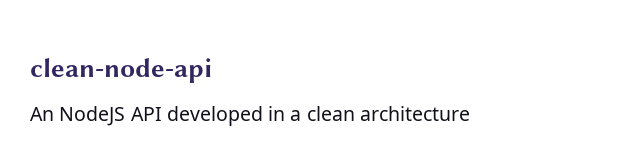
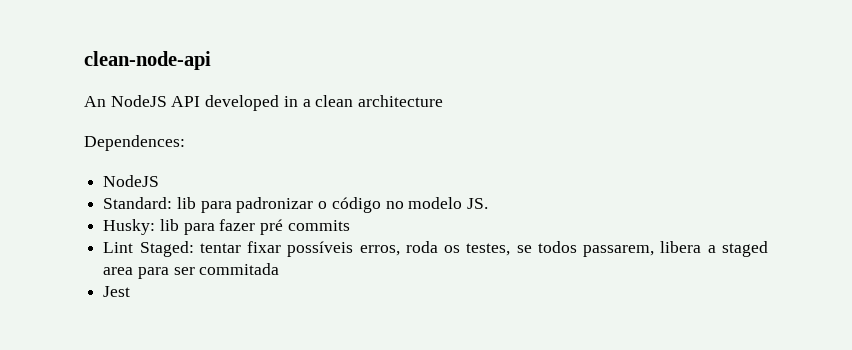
(470, 113) none -> [84,135,185,151] [103,175,160,187] [103,197,489,213] [103,219,350,235] [103,241,768,257] [103,263,280,279] [103,286,131,297] // Dependences: // NodeJS // Standard: lib para padronizar o código no modelo JS. // Husky: lib para fazer pré commits // Lint Staged: tentar fixar possíveis erros, roda os testes, se todos passarem, libera a staged area para ser commitada // Jest

